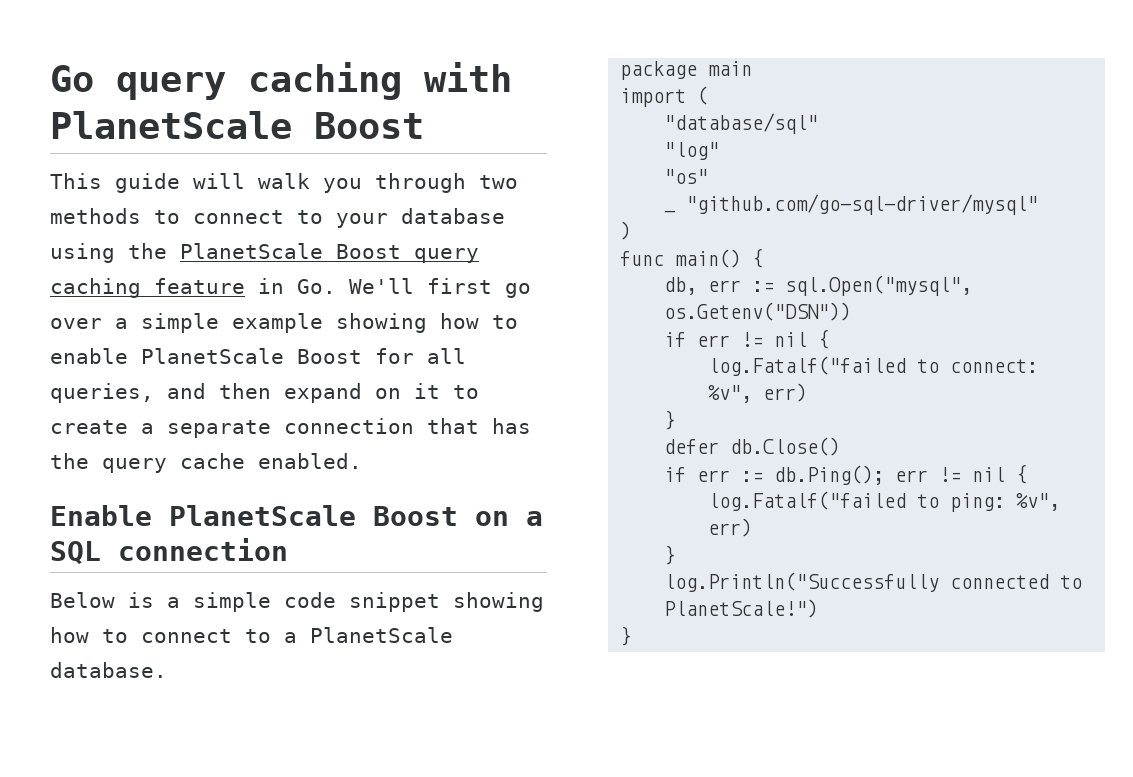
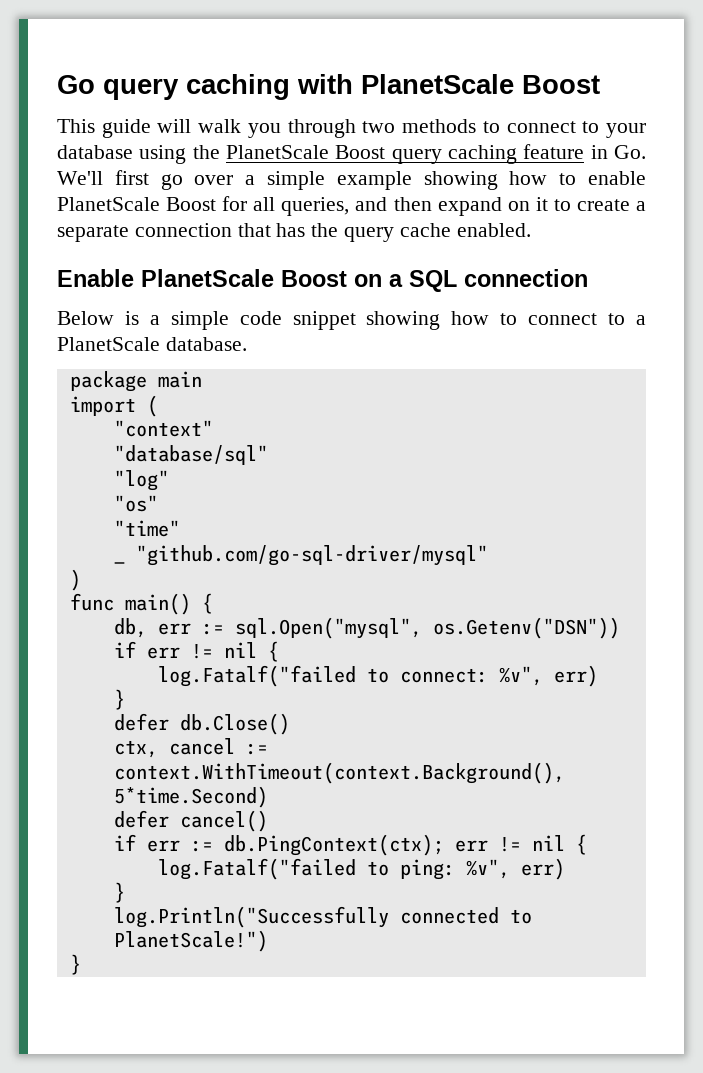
(709, 95) none -> [113,420,213,437] // "context"
(709, 176) none -> [113,520,180,537] // "time"
(841, 446) none -> [113,738,268,758] [113,762,565,784] [113,786,268,808] [113,810,268,832] // ctx, cancel := context.WithTimeout(context.Background(), 5*time.Second) // defer cancel()
[774,465,885,485] db.Ping(); -> [223,834,444,856] db.PingContext(ctx);

